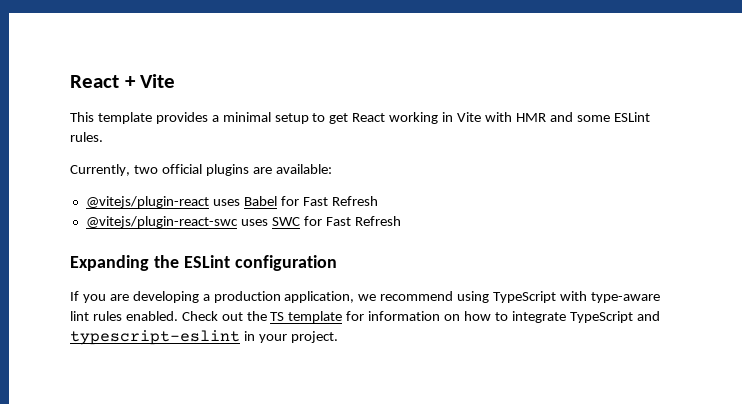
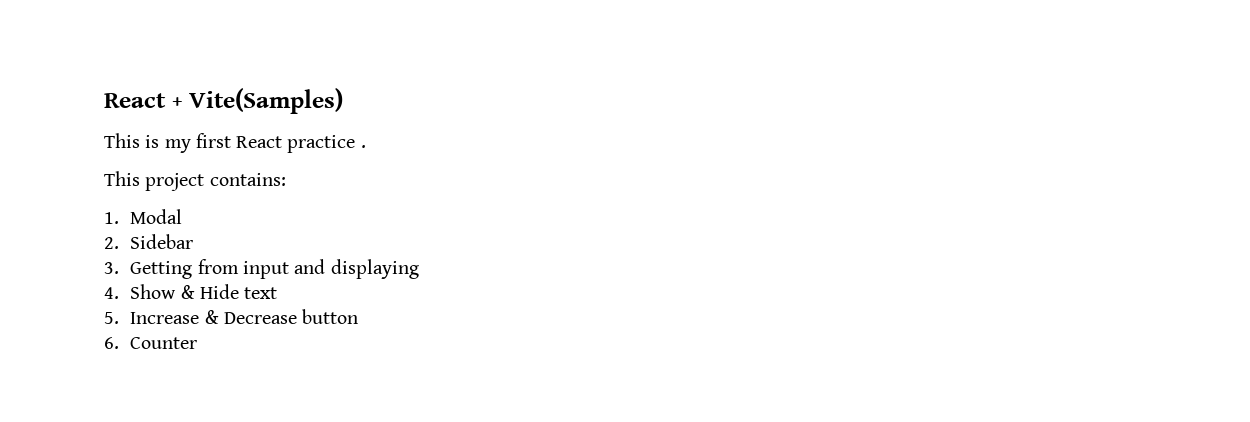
[140,74,176,88] [70,112,650,124] [70,132,103,142] [70,164,332,176] [85,196,378,208] [85,216,401,228] [70,255,337,271] [70,291,660,303] [70,311,660,323] [70,330,338,345] Vite // This template provides a minimal setup to get React working in Vite with HMR and some ESLint rules. // Currently, two official plugins are available: // @vitejs/plugin-react uses Babel for Fast Refresh // @vitejs/plugin-react-swc uses SWC for Fast Refresh // Expanding the ESLint configuration // If you are developing a production application, we recommend using TypeScript with type-aware lint rules enabled. Check out the TS template for information on how to integrate TypeScript and typescript-eslint in your project. -> [189,88,344,114] [104,133,366,153] [104,171,286,191] [104,209,183,224] [104,234,194,249] [104,259,419,279] [104,284,278,299] [104,309,359,324] [104,337,198,349] Vite(Samples) // This is my first React practice . // This project contains: // 1. Modal // 2. Sidebar // 3. Getting from input and displaying // 4. Show & Hide text // 5. Increase & Decrease button // 6. Counter

